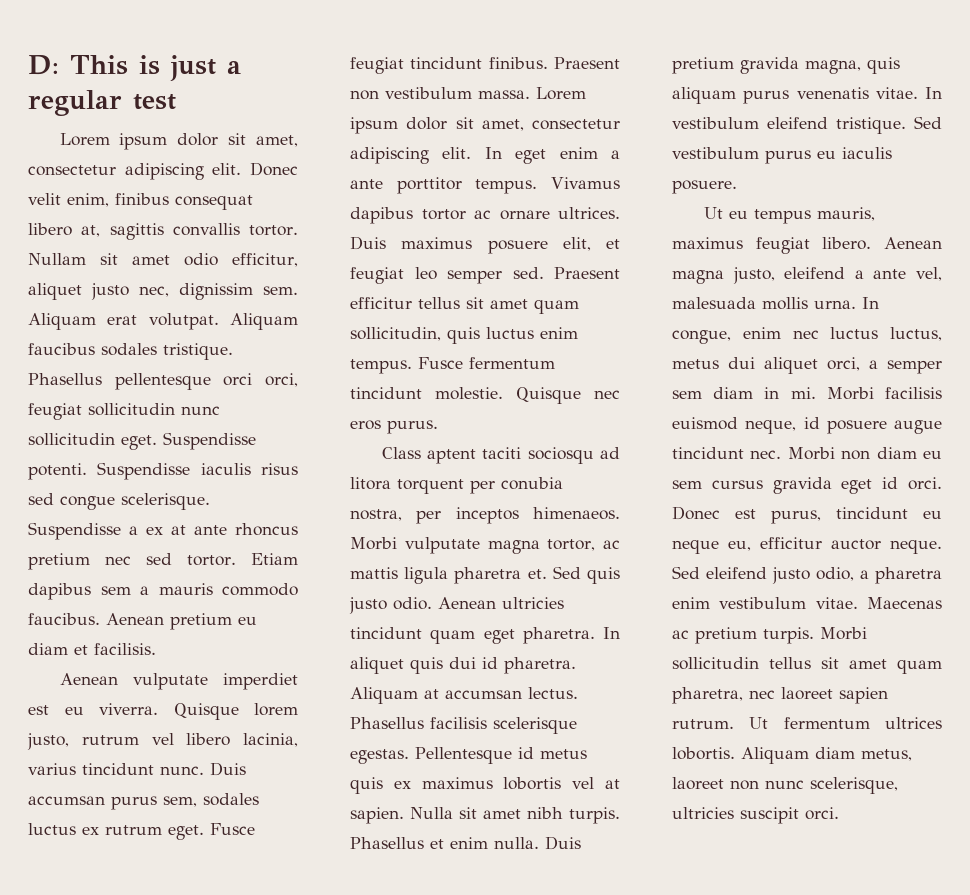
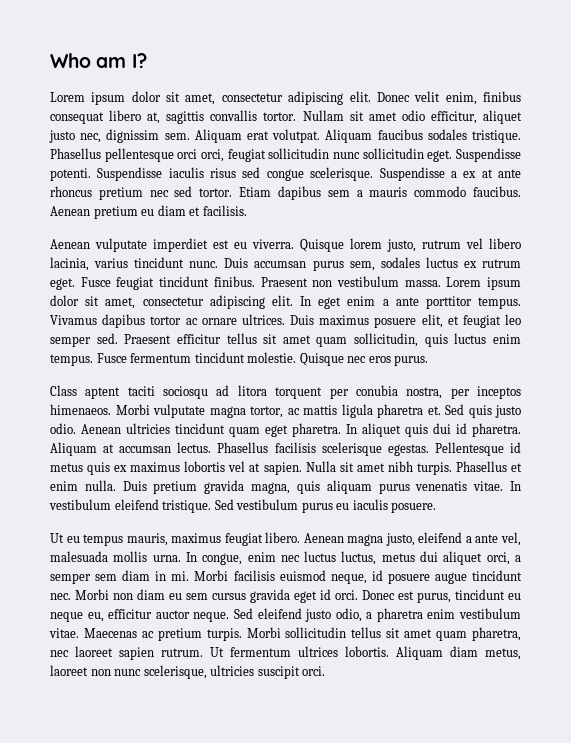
[28,55,241,81] [28,90,176,116] D: This is just a regular test -> [50,53,147,68] Who am I?

